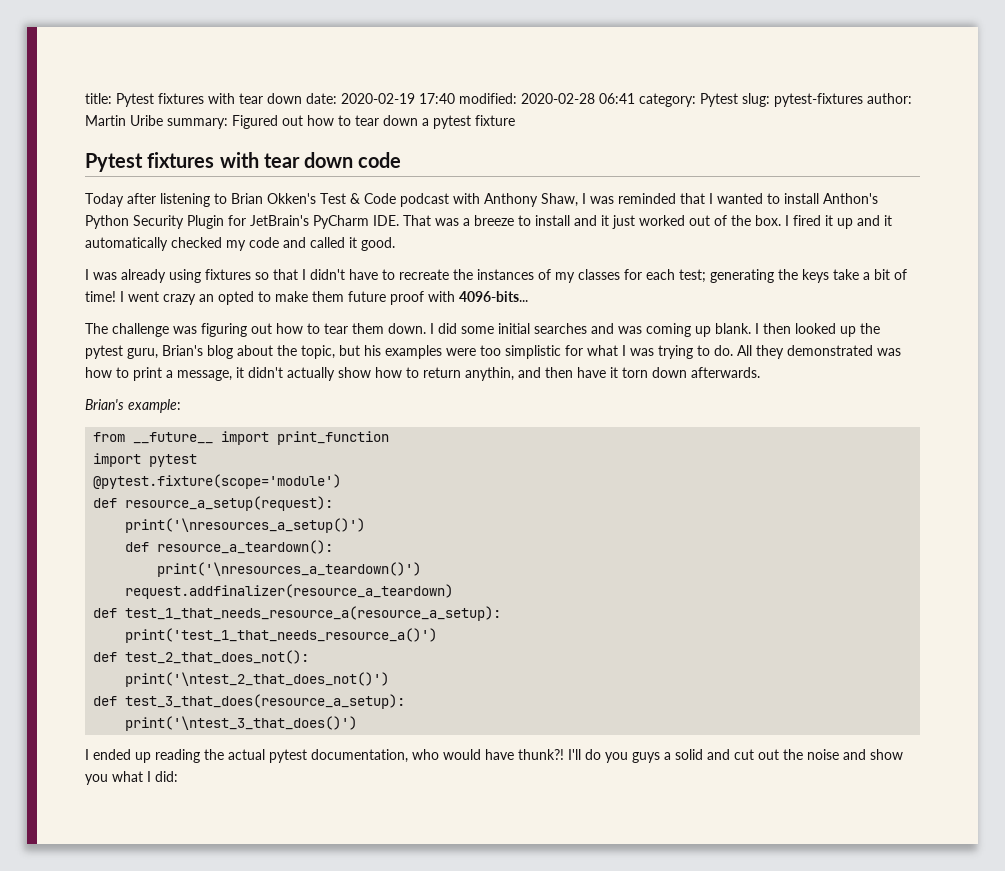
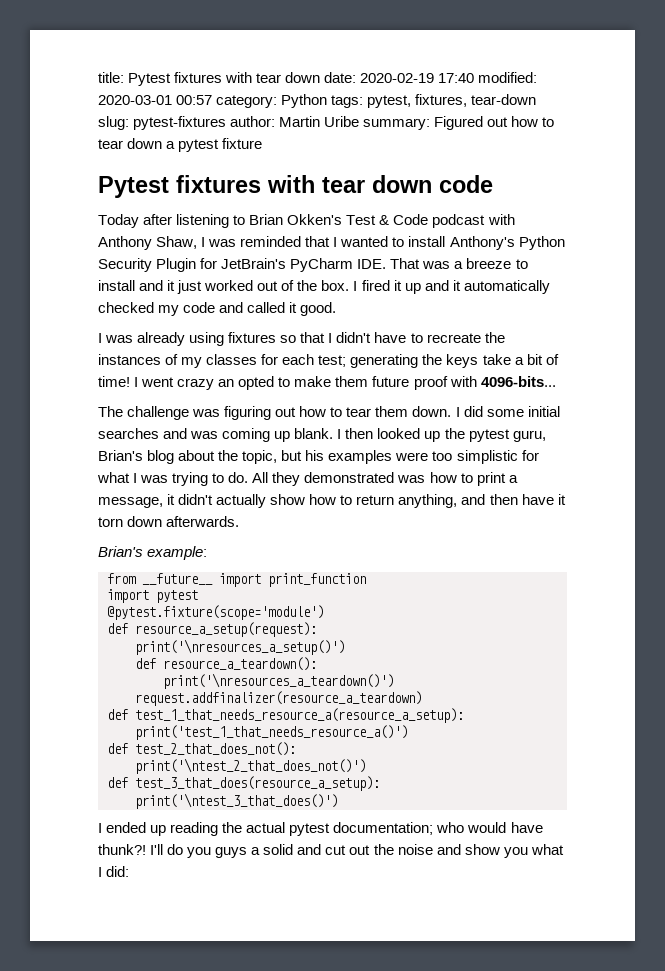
[521,93,738,107] 2020-02-28 06:41 category: Pytest -> [98,94,537,108] 2020-03-01 00:57 category: Python tags: pytest, fixtures, tear-down
[823,193,878,204] Anthon's -> [449,236,515,250] Anthony's
[465,367,514,381] anythin, -> [398,494,458,508] anything,
[311,749,408,763] documentation, -> [333,822,434,835] documentation;

